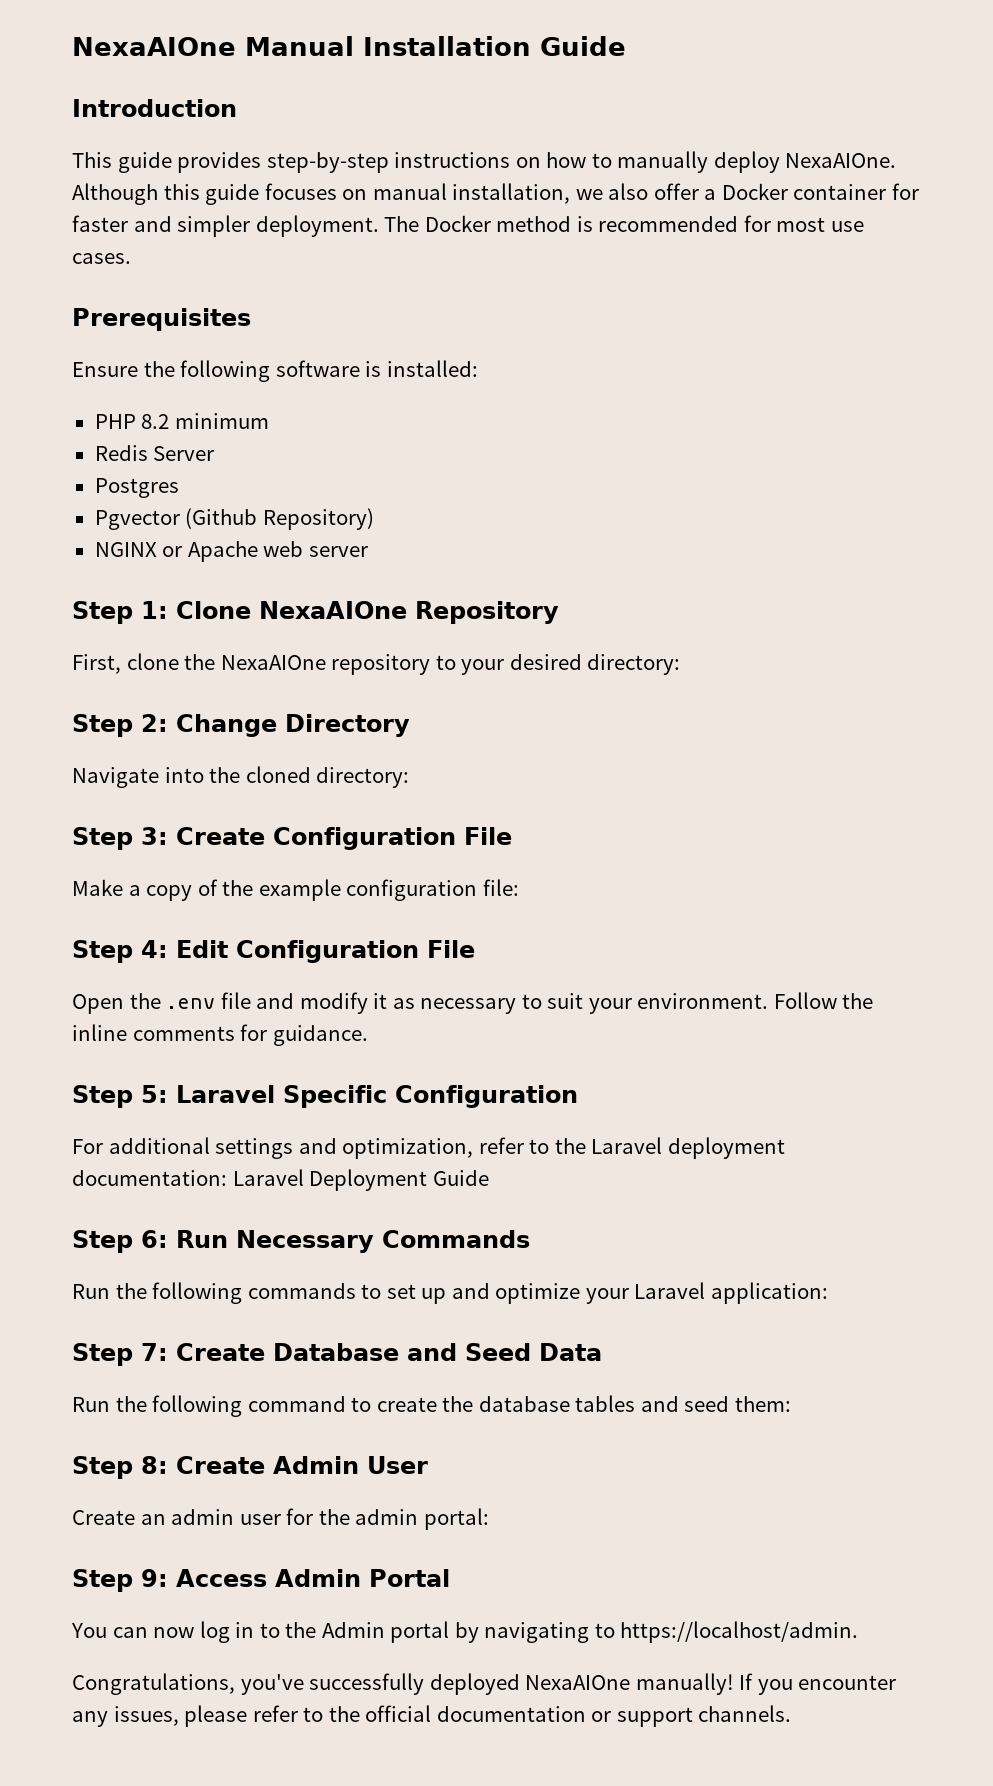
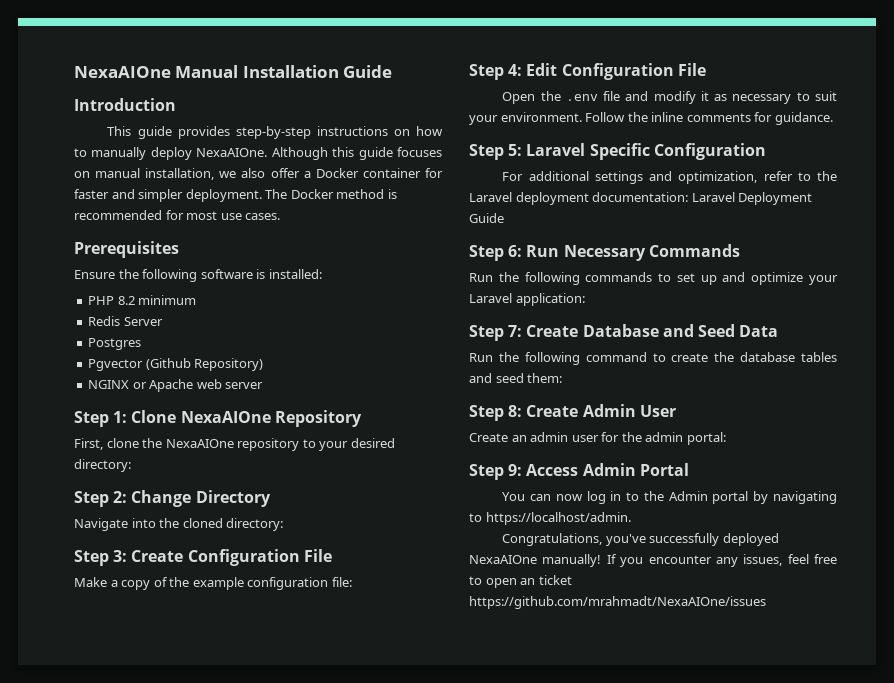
[184,1705,792,1727] please refer to the official documentation or support channels. -> [787,554,837,564] [469,575,572,588] [469,596,766,609] feel free to open an ticket https://github.com/mrahmadt/NexaAIOne/issues

